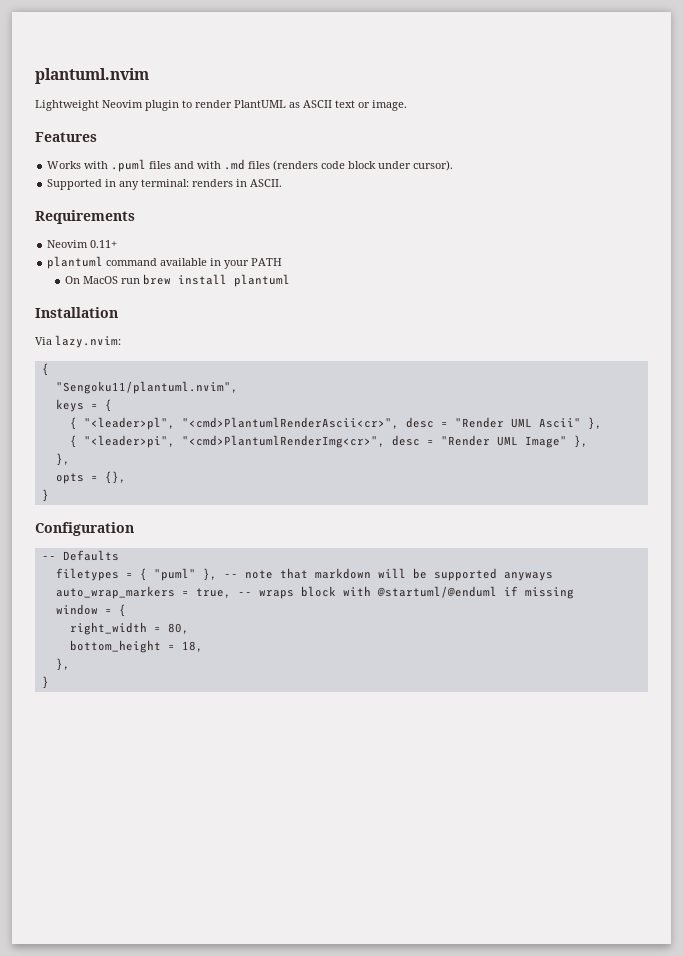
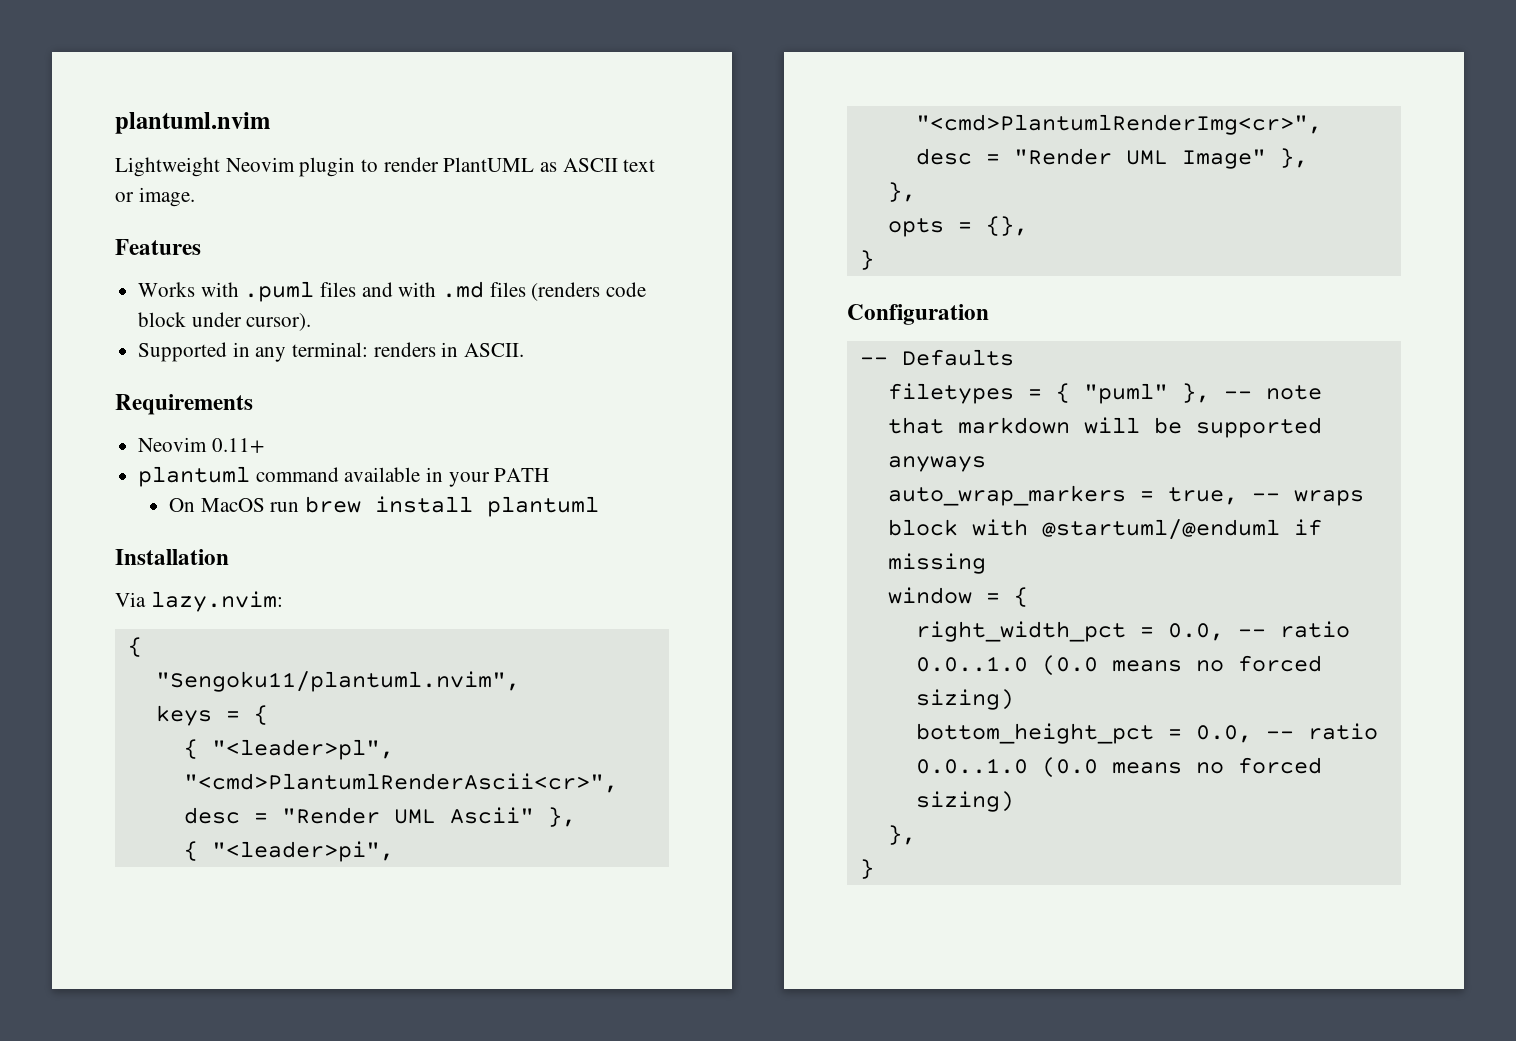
[69,622,189,635] [69,640,203,653] right_width = 80, // bottom_height = 18, -> [915,621,1350,642] [915,655,1322,676] [915,689,1014,710] [915,723,1378,744] [915,757,1322,778] [915,791,1014,812] right_width_pct = 0.0, -- ratio 0.0..1.0 (0.0 means no forced sizing) // bottom_height_pct = 0.0, -- ratio 0.0..1.0 (0.0 means no forced sizing)

